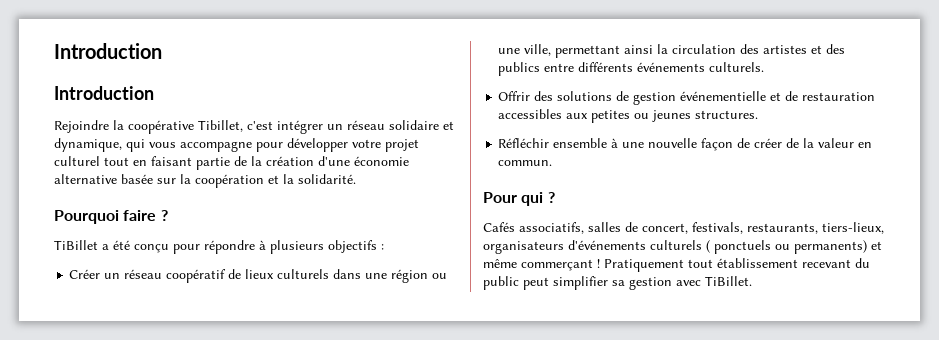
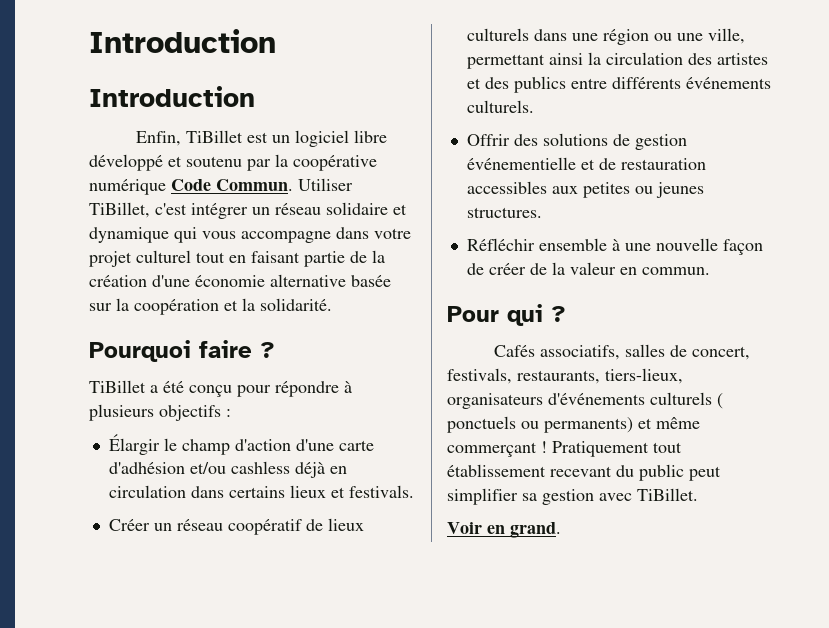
[54,120,243,134] Rejoindre la coopérative Tibillet, -> [135,130,387,147] [89,154,377,171] [89,178,353,195] [89,202,150,218] Enfin, TiBillet est un logiciel libre développé et soutenu par la coopérative numérique Code Commun. Utiliser TiBillet,
[54,138,122,152] dynamique, -> [89,227,169,243] dynamique
[256,138,348,152] pour développer -> [336,227,369,239] dans
(384, 247) none -> [108,434,374,455] [108,461,347,478] [108,485,414,498] // Élargir le champ d'action d'une carte d'adhésion et/ou cashless déjà en circulation dans certains lieux et festivals.
(752, 281) none -> [447,522,561,538] // Voir en grand.

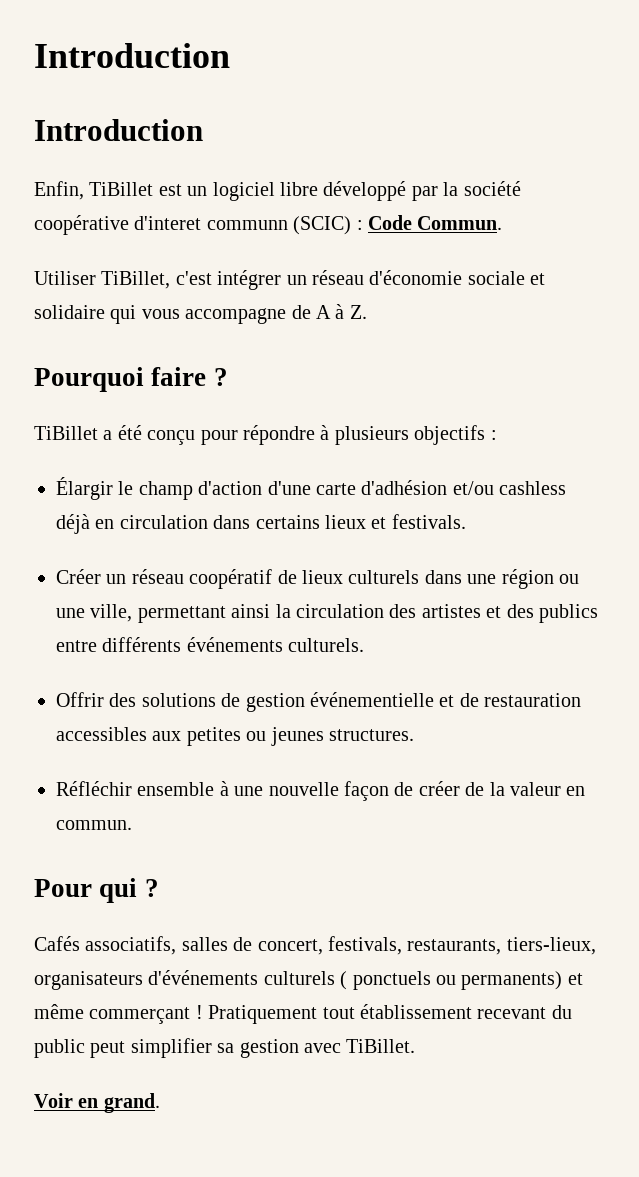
[168,154,377,171] [89,179,166,195] et soutenu par la coopérative numérique -> [411,181,521,201] [34,215,363,235] par la société coopérative d'interet communn (SCIC) :
(293, 185) none -> (503, 223) //
[326,202,407,215] [89,227,411,243] [89,250,385,267] [89,274,391,287] [89,298,332,315] solidaire et dynamique qui vous accompagne dans votre projet culturel tout en faisant partie de la création d'une économie alternative basée sur la coopération et la solidarité. -> [369,270,546,285] [34,304,367,324] d'économie sociale et solidaire qui vous accompagne de A à Z.

